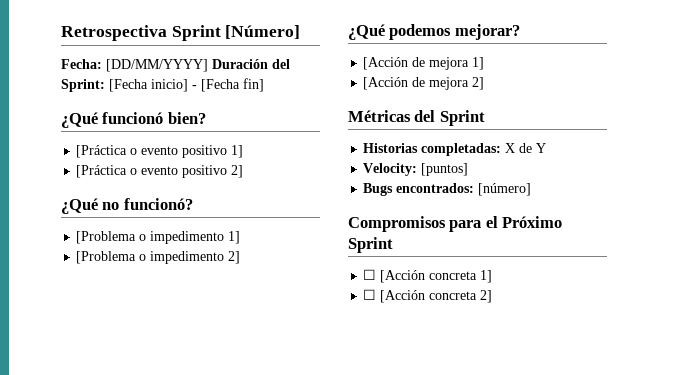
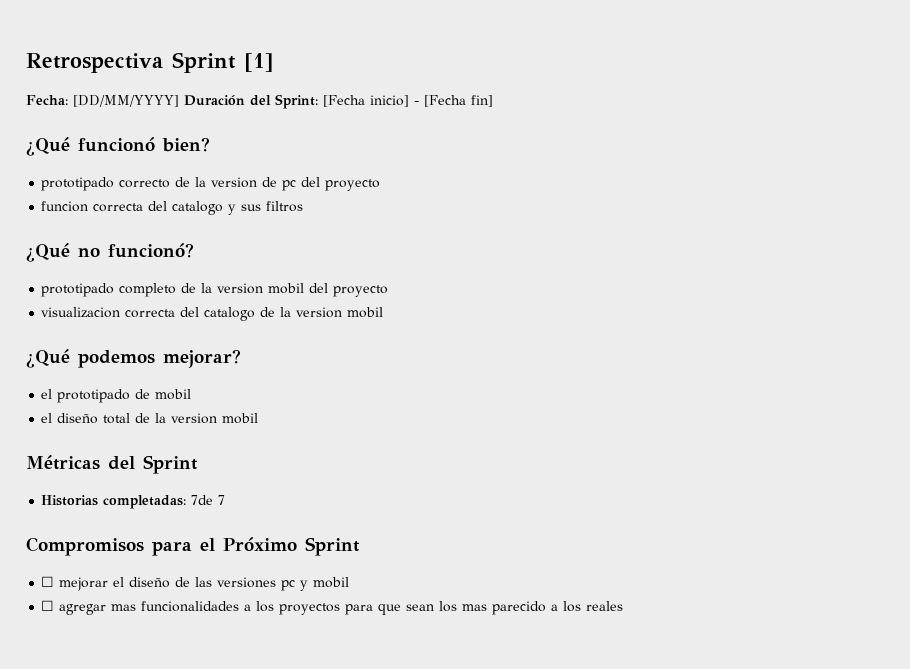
[225,25,301,39] [Número] -> [243,53,274,72] [1]
[76,145,244,158] [76,165,244,178] [61,198,193,214] [76,231,241,244] [76,251,241,264] [348,24,520,40] [363,57,485,70] [363,77,485,90] [Práctica o evento positivo 1] // [Práctica o evento positivo 2] // ¿Qué no funcionó? // [Problema o impedimento 1] // [Problema o impedimento 2] // ¿Qué podemos mejorar? // [Acción de mejora 1] // [Acción de mejora 2] -> [41,177,381,191] [41,201,304,215] [26,243,194,262] [41,283,389,297] [41,307,384,321] [26,349,241,368] [41,389,192,403] [41,413,259,424] prototipado correcto de la version de pc del proyecto // funcion correcta del catalogo y sus filtros // ¿Qué no funcionó? // prototipado completo de la version mobil del proyecto // visualizacion correcta del catalogo de la version mobil // ¿Qué podemos mejorar? // el prototipado de mobil // el diseño total de la version mobil
[505,143,547,153] [363,163,469,176] [363,183,532,196] X de Y // Velocity: [puntos] // Bugs encontrados: [número] -> [191,495,226,505] 7de 7
[380,270,493,283] [363,289,493,303] [Acción concreta 1] // ☐ [Acción concreta 2] -> [59,577,350,591] [41,600,624,615] mejorar el diseño de las versiones pc y mobil // ☐ agregar mas funcionalidades a los proyectos para que sean los mas parecido a los reales

